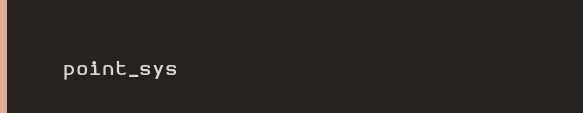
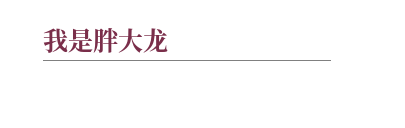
[63,61,178,80] point_sys -> [43,28,168,53] 我是胖大龙

